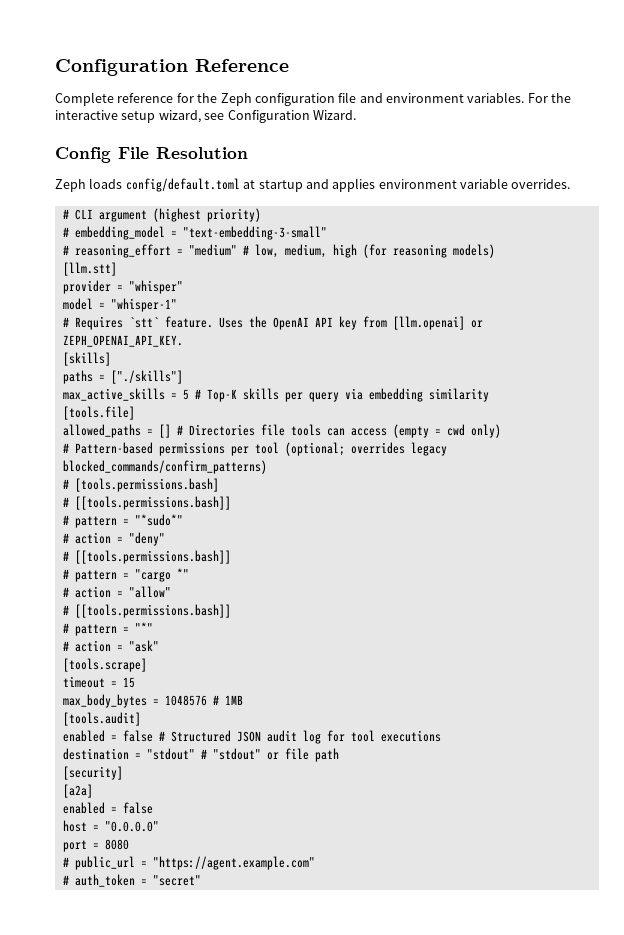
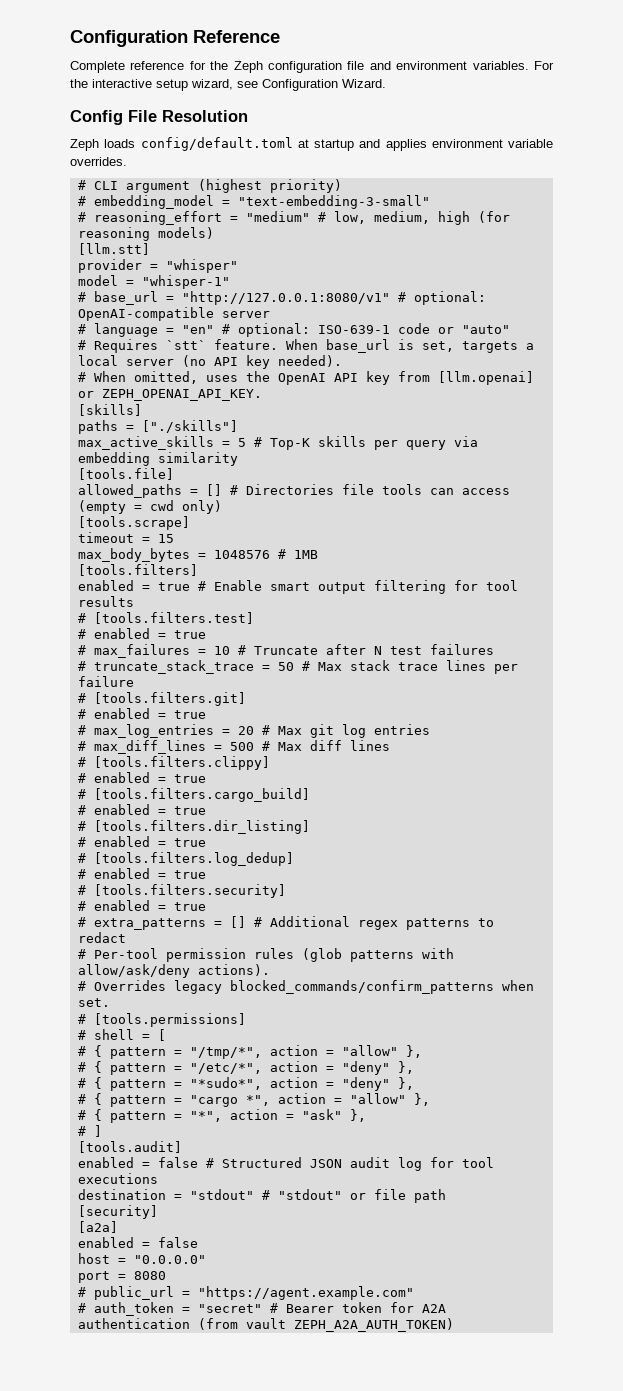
[74,316,243,330] Requires `stt` feature. Uses -> [93,291,486,305] [77,307,270,321] [77,323,510,337] [77,339,534,353] [77,355,342,369] [77,371,238,384] base_url = "http://127.0.0.1:8080/v1" # optional: OpenAI-compatible server // # language = "en" # optional: ISO-639-1 code or "auto" // # Requires `stt` feature. When base_url is set, targets a local server (no API key needed). // # When omitted, uses
[62,442,447,456] [62,460,267,474] [62,478,219,492] [62,496,231,510] [62,514,183,528] [62,532,165,546] [62,550,231,564] [62,568,189,582] [62,586,171,598] [62,604,231,618] [62,622,153,636] [62,640,159,652] // # Pattern-based permissions per tool (optional; overrides legacy blocked_commands/confirm_patterns) // # [tools.permissions.bash] // # [[tools.permissions.bash]] // # pattern = "*sudo*" // # action = "deny" // # [[tools.permissions.bash]] // # pattern = "cargo *" // # action = "allow" // # [[tools.permissions.bash]] // # pattern = "*" // # action = "ask" -> (222, 507) none
(243, 700) none -> [77,564,198,576] [77,580,518,594] [77,596,134,607] [77,612,254,624] [77,628,206,639] [77,644,494,658] [77,660,518,674] [77,676,134,687] [77,692,246,706] [77,708,206,719] [77,724,430,738] [77,740,390,754] [77,756,270,770] [77,772,206,783] [77,788,310,802] [77,804,206,815] [77,820,310,834] [77,836,206,847] [77,852,294,866] [77,868,206,879] [77,884,286,898] [77,900,206,911] [77,916,494,930] [77,932,126,943] [77,948,454,962] [77,964,270,978] [77,980,534,994] [77,998,110,1007] [77,1013,246,1027] [77,1029,166,1041] [77,1045,422,1059] [77,1061,414,1075] [77,1077,414,1091] [77,1093,430,1107] [77,1109,366,1123] [77,1125,102,1137] // [tools.filters] // enabled = true # Enable smart output filtering for tool results // # [tools.filters.test] // # enabled = true // # max_failures = 10 # Truncate after N test failures // # truncate_stack_trace = 50 # Max stack trace lines per failure // # [tools.filters.git] // # enabled = true // # max_log_entries = 20 # Max git log entries // # max_diff_lines = 500 # Max diff lines // # [tools.filters.clippy] // # enabled = true // # [tools.filters.cargo_build] // # enabled = true // # [tools.filters.dir_listing] // # enabled = true // # [tools.filters.log_dedup] // # enabled = true // # [tools.filters.security] // # enabled = true // # extra_patterns = [] # Additional regex patterns to redact // # Per-tool permission rules (glob patterns with allow/ask/deny actions). // # Overrides legacy blocked_commands/confirm_patterns when set. // # [tools.permissions] // # shell = [ // # { pattern = "/tmp/*", action = "allow" }, // # { pattern = "/etc/*", action = "deny" }, // # { pattern = "*sudo*", action = "deny" }, // # { pattern = "cargo *", action = "allow" }, // # { pattern = "*", action = "ask" }, // # ]
(201, 880) none -> [269,1302,446,1313] [77,1318,454,1332] # Bearer token for A2A authentication (from vault ZEPH_A2A_AUTH_TOKEN)

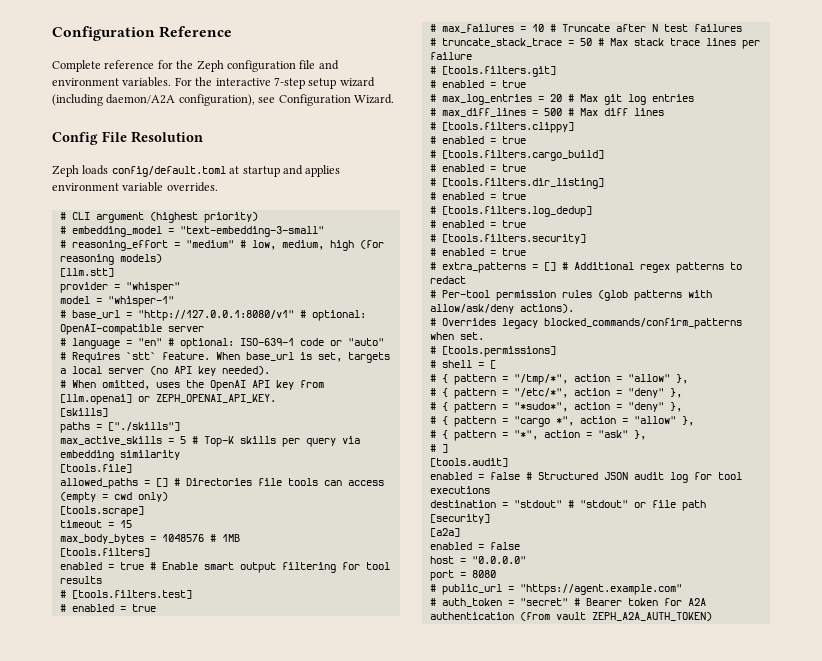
[156,79,233,91] setup wizard, -> [273,77,375,89] [52,94,255,106] 7-step setup wizard (including daemon/A2A configuration),

